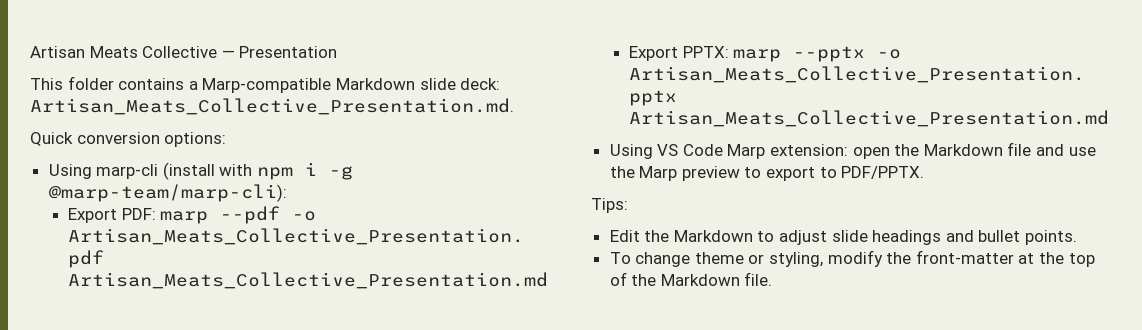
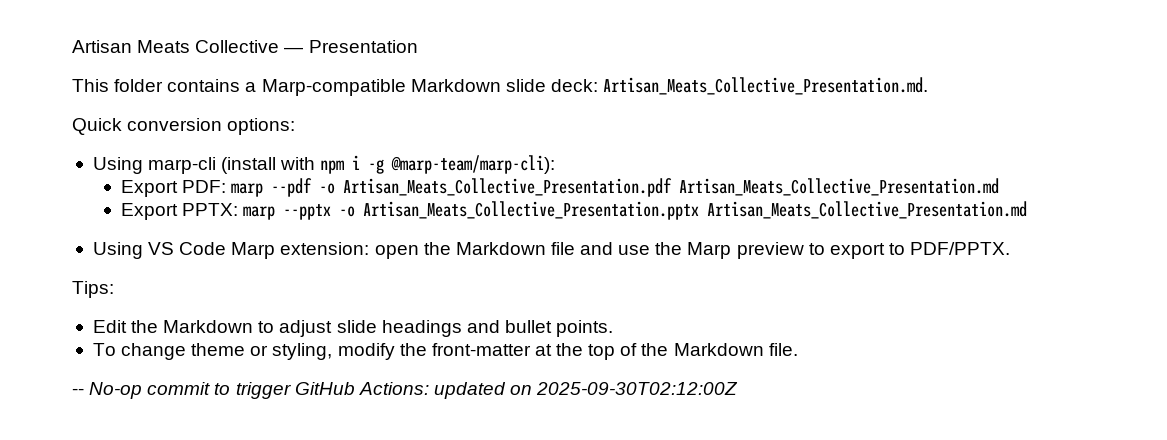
(773, 279) none -> [72,382,739,399] // -- No-op commit to trigger GitHub Actions: updated on 2025-09-30T02:12:00Z

